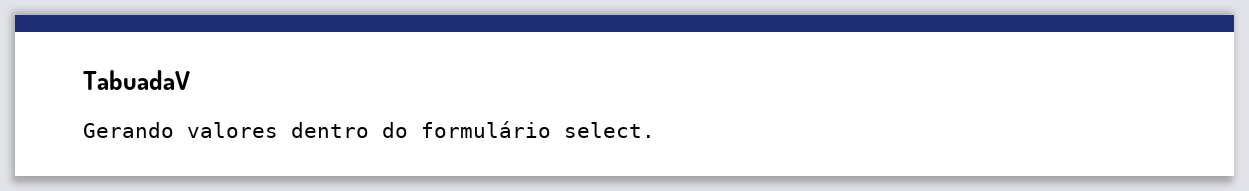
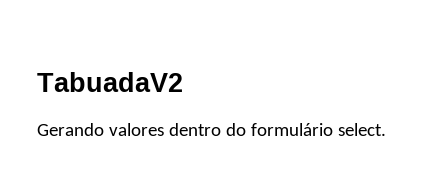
[83,70,190,90] TabuadaV -> [37,72,183,92] TabuadaV2

